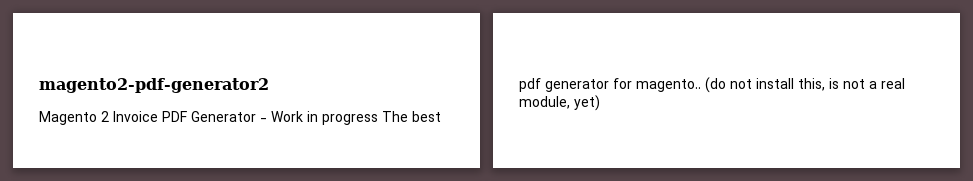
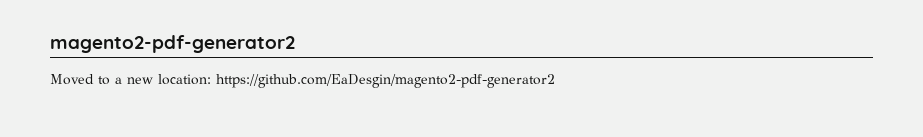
[39,111,441,125] [519,77,905,93] [519,95,600,111] Magento 2 Invoice PDF Generator - Work in progress The best pdf generator for magento.. (do not install this, is not a real module, yet) -> [50,74,555,88] Moved to a new location: https://github.com/EaDesgin/magento2-pdf-generator2

